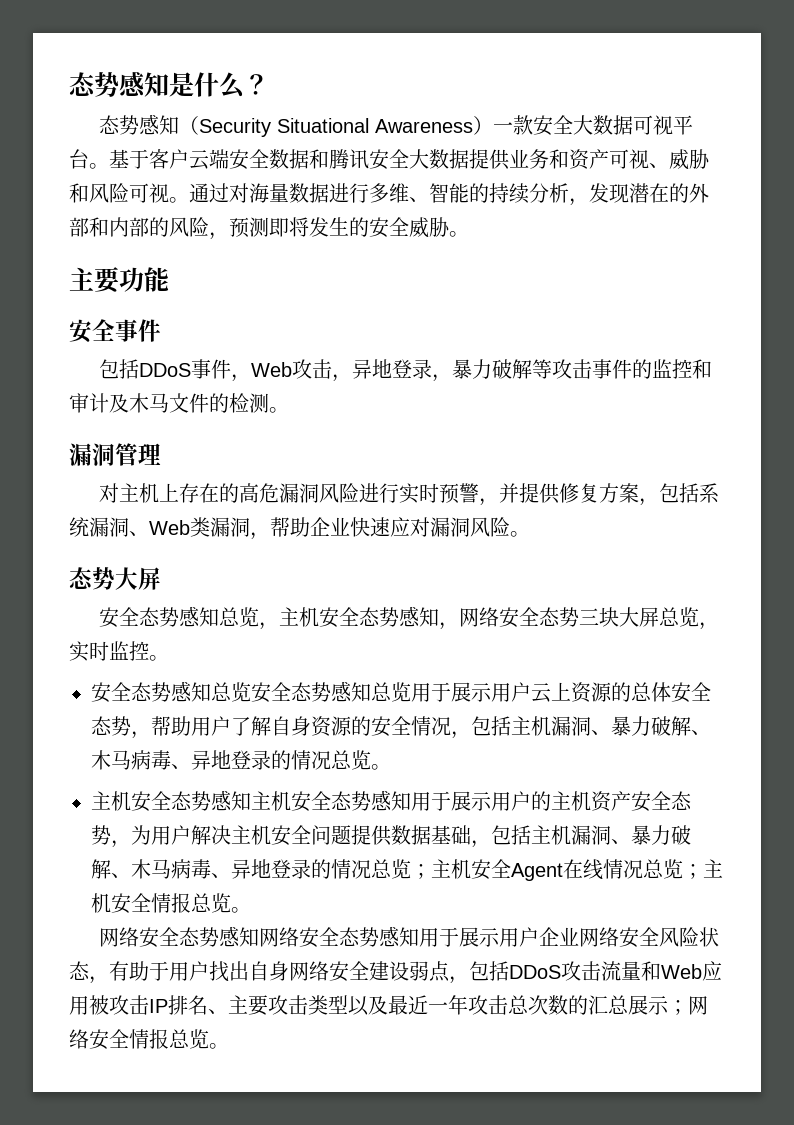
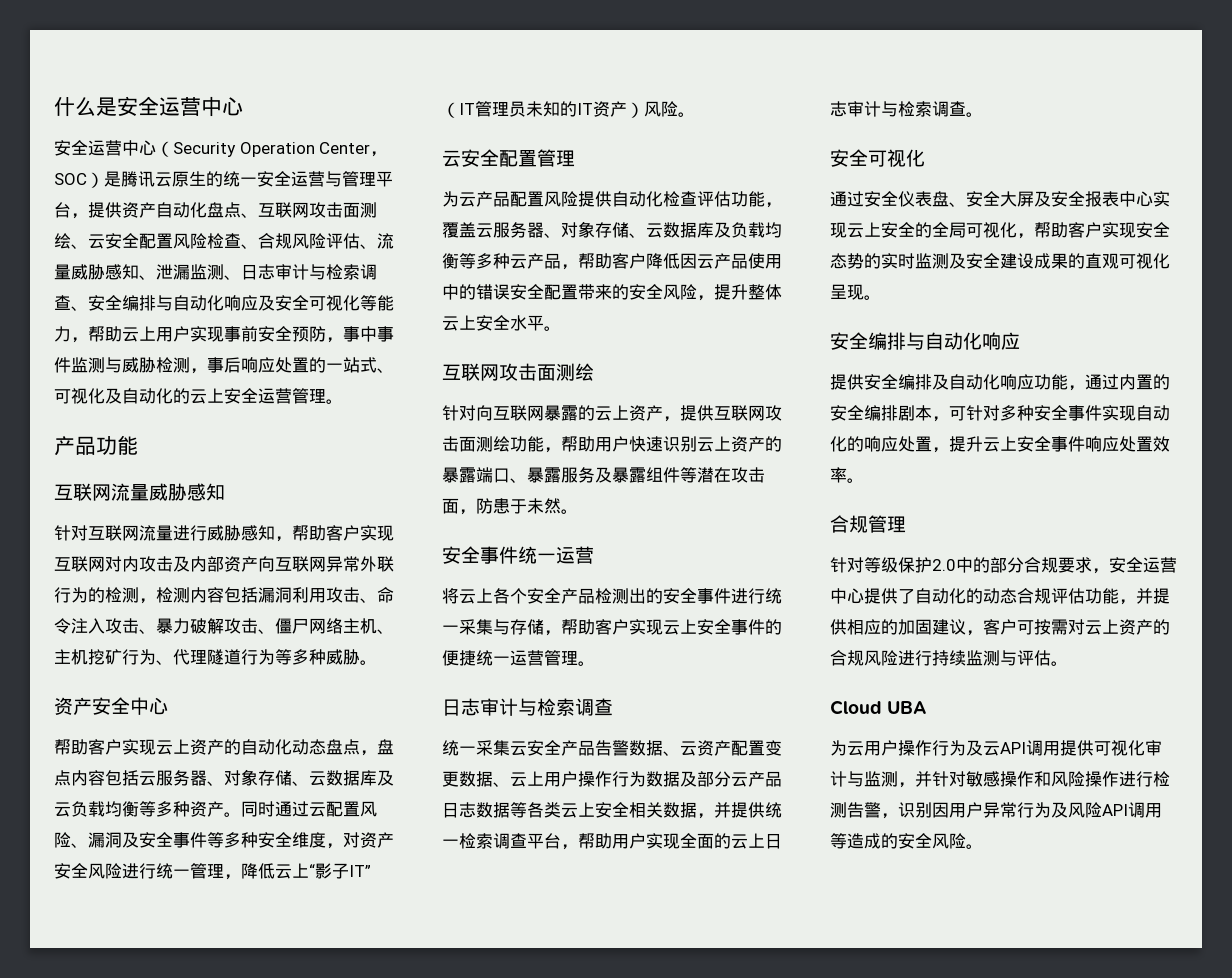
[69,72,269,99] [98,114,693,137] [69,149,710,170] [69,183,709,206] [69,217,469,240] [69,267,169,293] [69,319,161,343] [98,359,712,382] [69,393,289,413] [69,443,161,466] [98,483,719,506] [69,517,530,540] [69,567,161,590] [98,606,719,630] [69,641,169,662] [91,681,711,703] [91,716,711,739] [91,750,391,770] [91,790,692,812] [91,825,691,848] [91,859,723,881] [91,893,251,914] [98,926,719,948] [69,961,722,984] [69,995,708,1016] [69,1029,209,1050] 态势感知是什么？ // 态势感知（Security Situational Awareness）一款安全大数据可视平台。基于客户云端安全数据和腾讯安全大数据提供业务和资产可视、威胁和风险可视。通过对海量数据进行多维、智能的持续分析，发现潜在的外部和内部的风险，预测即将发生的安全威胁。 // 主要功能 // 安全事件 // 包括DDoS事件，Web攻击，异地登录，暴力破解等攻击事件的监控和审计及木马文件的检测。 // 漏洞管理 // 对主机上存在的高危漏洞风险进行实时预警，并提供修复方案，包括系统漏洞、Web类漏洞，帮助企业快速应对漏洞风险。 // 态势大屏 // 安全态势感知总览，主机安全态势感知，网络安全态势三块大屏总览，实时监控。 // 安全态势感知总览安全态势感知总览用于展示用户云上资源的总体安全态势，帮助用户了解自身资源的安全情况，包括主机漏洞、暴力破解、木马病毒、异地登录的情况总览。 // 主机安全态势感知主机安全态势感知用于展示用户的主机资产安全态势，为用户解决主机安全问题提供数据基础，包括主机漏洞、暴力破解、木马病毒、异地登录的情况总览；主机安全Agent在线情况总览；主机安全情报总览。 // 网络安全态势感知网络安全态势感知用于展示用户企业网络安全风险状态，有助于用户找出自身网络安全建设弱点，包括DDoS攻击流量和Web应用被攻击IP排名、主要攻击类型以及最近一年攻击总次数的汇总展示；网络安全情报总览 -> [54,96,243,117] [54,140,388,157] [54,171,393,188] [54,202,377,219] [54,233,394,249] [54,264,377,280] [54,295,394,311] [54,326,394,343] [54,357,394,374] [54,388,343,404] [54,435,138,456] [54,483,225,501] [54,525,394,542] [54,556,394,572] [54,587,394,604] [54,618,394,634] [54,649,377,665] [54,697,168,715] [54,739,394,756] [54,769,394,786] [54,801,377,817] [54,832,394,849] [54,863,371,880] [442,101,695,118] [442,149,575,167] [442,191,782,208] [442,221,782,238] [442,253,782,270] [442,284,782,301] [442,315,561,331] [442,363,594,381] [442,405,782,422] [442,436,782,453] [442,467,765,483] [442,498,578,515] [442,546,594,564] [442,588,782,604] [442,619,782,636] [442,650,595,666] [442,698,613,716] [442,740,782,756] [442,771,782,787] [442,802,782,819] [442,833,782,850] [830,101,983,117] [830,149,925,167] [830,191,1170,207] [830,222,1170,239] [830,253,1170,269] [830,284,881,300] [830,332,1020,350] [830,374,1170,391] [830,405,1170,422] [830,436,1170,453] [830,467,864,483] [830,515,906,533] [830,557,1177,574] [830,588,1170,605] [830,619,1170,636] [830,650,1068,666] [830,700,928,715] [830,740,1162,756] [830,771,1170,788] [830,802,1162,819] [830,833,966,849] 什么是安全运营中心 // 安全运营中心（Security Operation Center，SOC）是腾讯云原生的统一安全运营与管理平台，提供资产自动化盘点、互联网攻击面测绘、云安全配置风险检查、合规风险评估、流量威胁感知、泄漏监测、日志审计与检索调查、安全编排与自动化响应及安全可视化等能力，帮助云上用户实现事前安全预防，事中事件监测与威胁检测，事后响应处置的一站式、可视化及自动化的云上安全运营管理。 // 产品功能 // 互联网流量威胁感知 // 针对互联网流量进行威胁感知，帮助客户实现互联网对内攻击及内部资产向互联网异常外联行为的检测，检测内容包括漏洞利用攻击、命令注入攻击、暴力破解攻击、僵尸网络主机、主机挖矿行为、代理隧道行为等多种威胁。 // 资产安全中心 // 帮助客户实现云上资产的自动化动态盘点，盘点内容包括云服务器、对象存储、云数据库及云负载均衡等多种资产。同时通过云配置风险、漏洞及安全事件等多种安全维度，对资产安全风险进行统一管理，降低云上“影子IT”（IT管理员未知的IT资产）风险。 // 云安全配置管理 // 为云产品配置风险提供自动化检查评估功能，覆盖云服务器、对象存储、云数据库及负载均衡等多种云产品，帮助客户降低因云产品使用中的错误安全配置带来的安全风险，提升整体云上安全水平。 // 互联网攻击面测绘 // 针对向互联网暴露的云上资产，提供互联网攻击面测绘功能，帮助用户快速识别云上资产的暴露端口、暴露服务及暴露组件等潜在攻击面，防患于未然。 // 安全事件统一运营 // 将云上各个安全产品检测出的安全事件进行统一采集与存储，帮助客户实现云上安全事件的便捷统一运营管理。 // 日志审计与检索调查 // 统一采集云安全产品告警数据、云资产配置变更数据、云上用户操作行为数据及部分云产品日志数据等各类云上安全相关数据，并提供统一检索调查平台，帮助用户实现全面的云上日志审计与检索调查。 // 安全可视化 // 通过安全仪表盘、安全大屏及安全报表中心实现云上安全的全局可视化，帮助客户实现安全态势的实时监测及安全建设成果的直观可视化呈现。 // 安全编排与自动化响应 // 提供安全编排及自动化响应功能，通过内置的安全编排剧本，可针对多种安全事件实现自动化的响应处置，提升云上安全事件响应处置效率。 // 合规管理 // 针对等级保护2.0中的部分合规要求，安全运营中心提供了自动化的动态合规评估功能，并提供相应的加固建议，客户可按需对云上资产的合规风险进行持续监测与评估。 // Cloud UBA // 为云用户操作行为及云API调用提供可视化审计与监测，并针对敏感操作和风险操作进行检测告警，识别因用户异常行为及风险API调用等造成的安全风险

